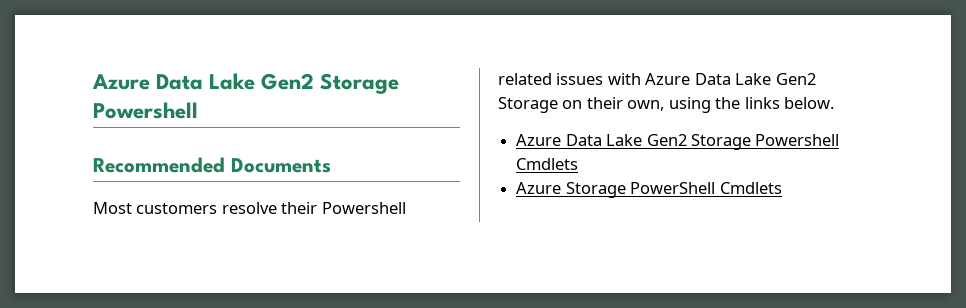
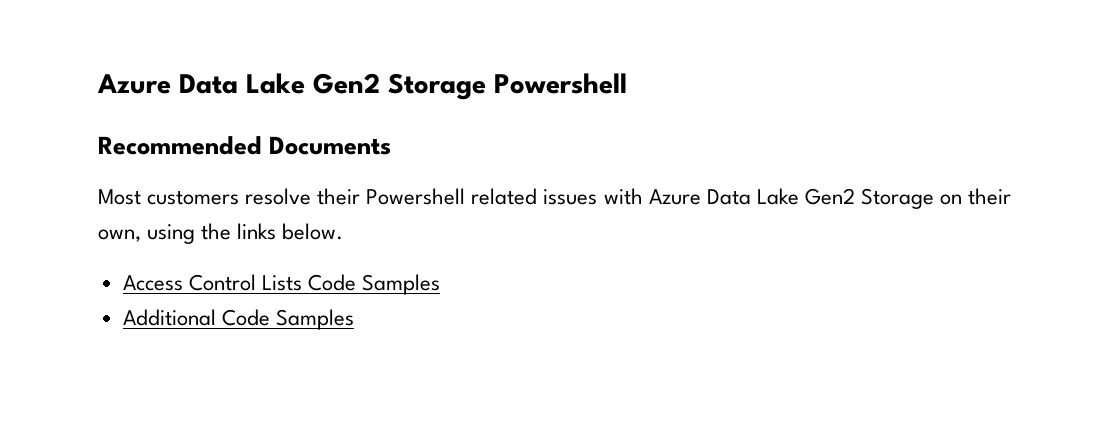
[516,134,840,150] [516,158,579,170] [516,182,782,198] Azure Data Lake Gen2 Storage Powershell Cmdlets // Azure Storage PowerShell Cmdlets -> [122,274,441,295] [122,309,354,330] Access Control Lists Code Samples // Additional Code Samples

